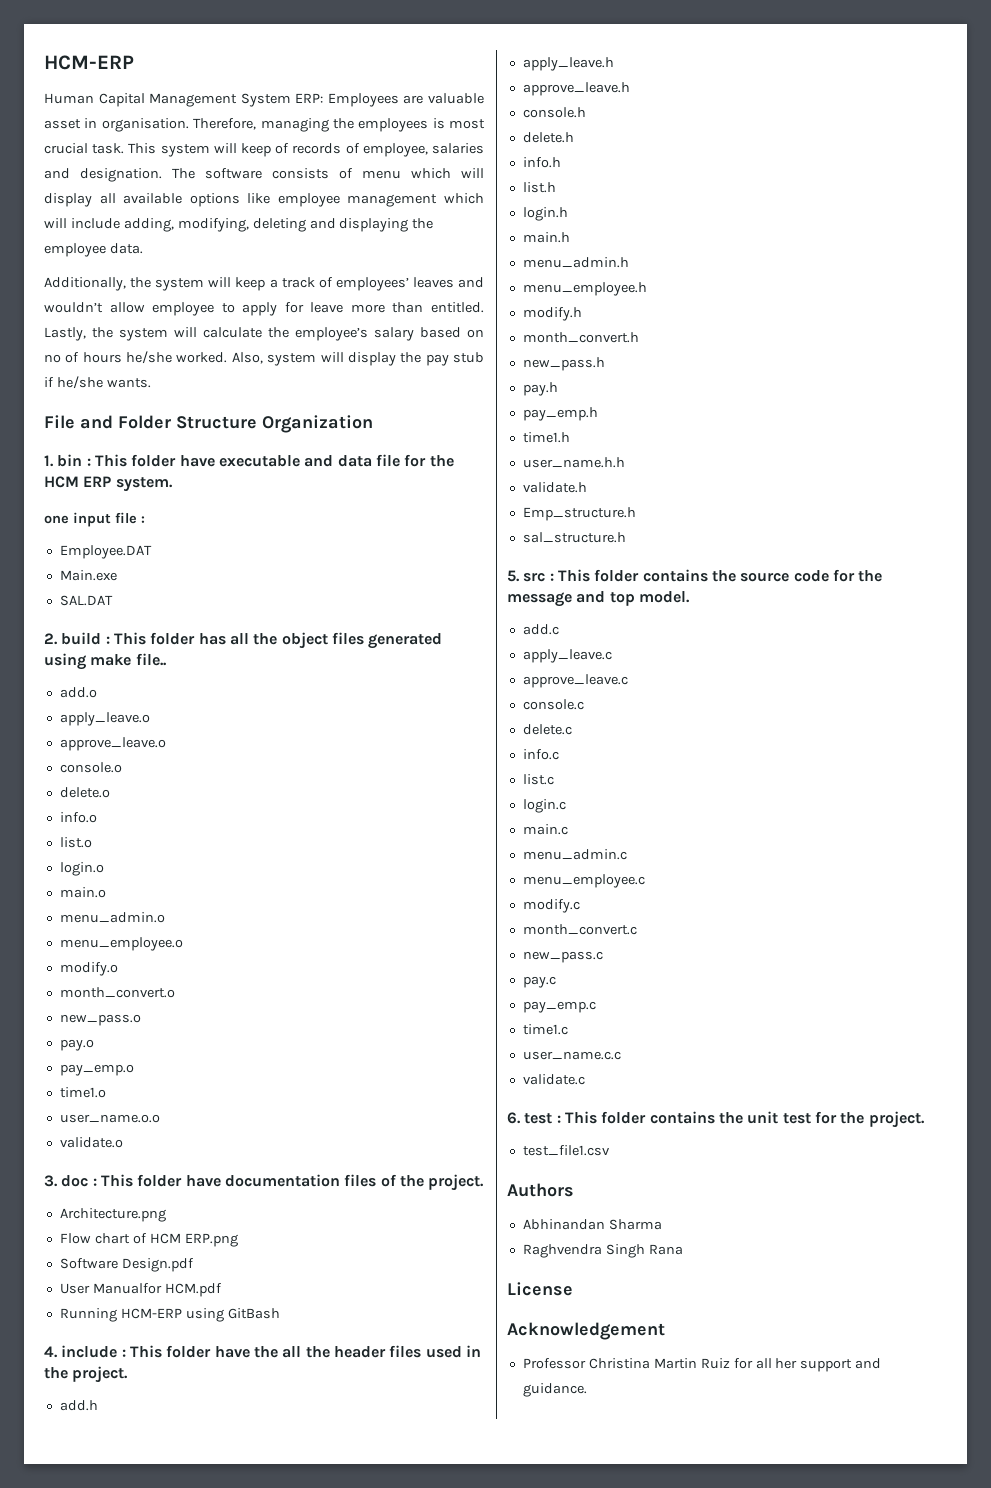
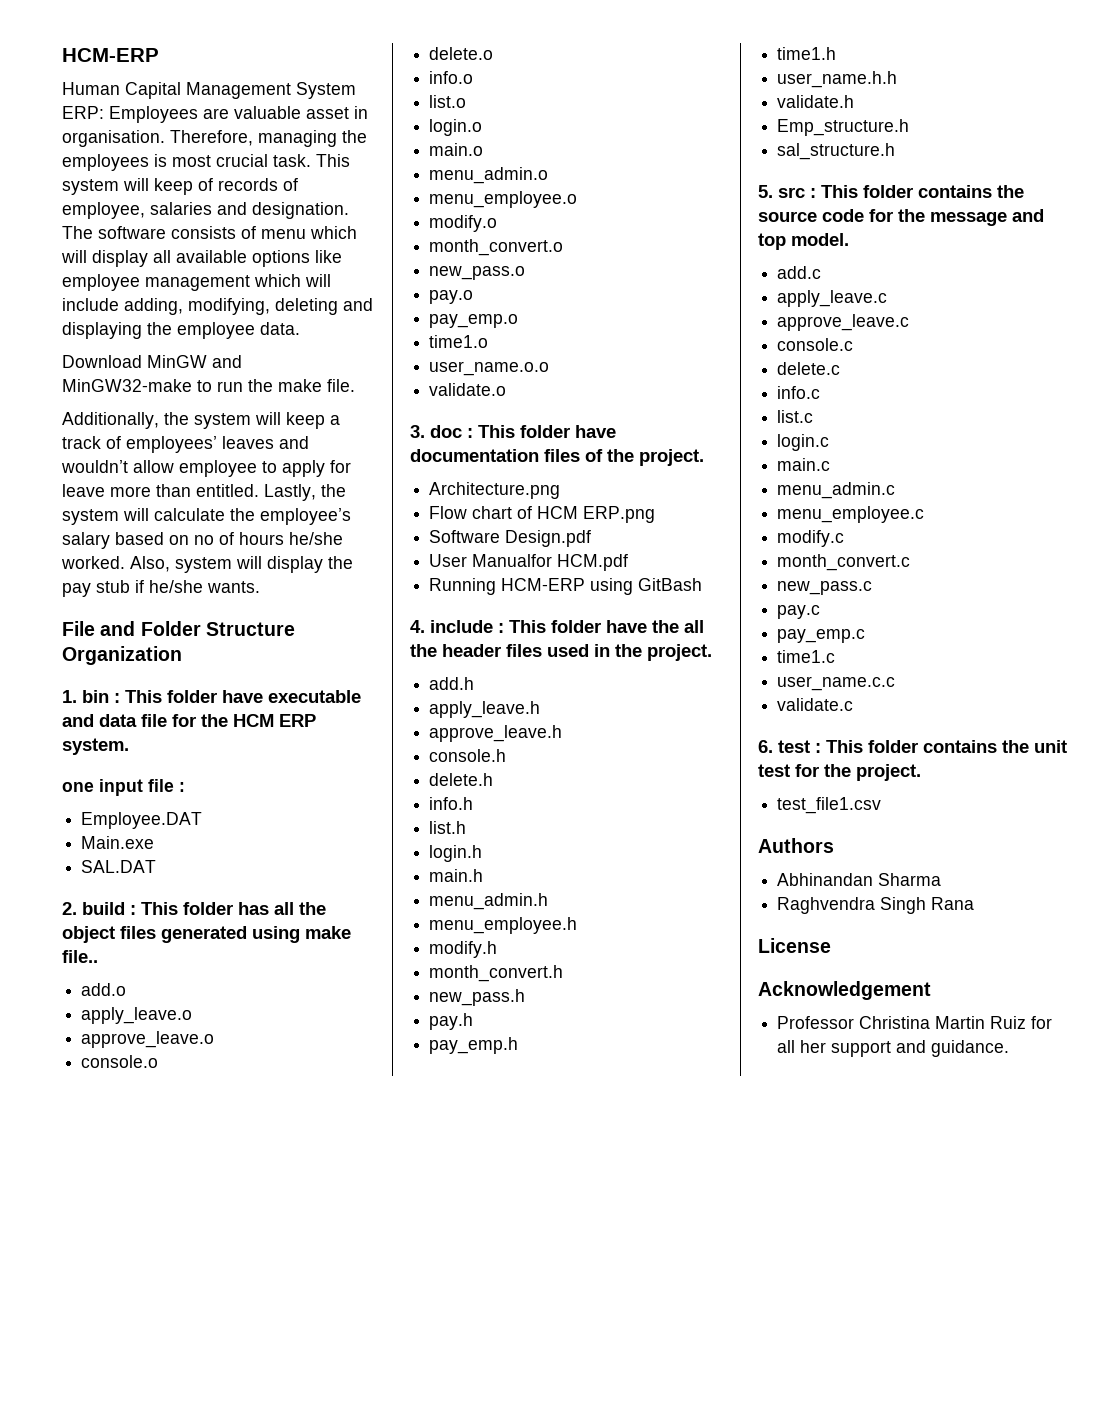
(143, 248) none -> [62,355,242,368] [62,379,355,392] // Download MinGW and MinGW32-make to run the make file.

